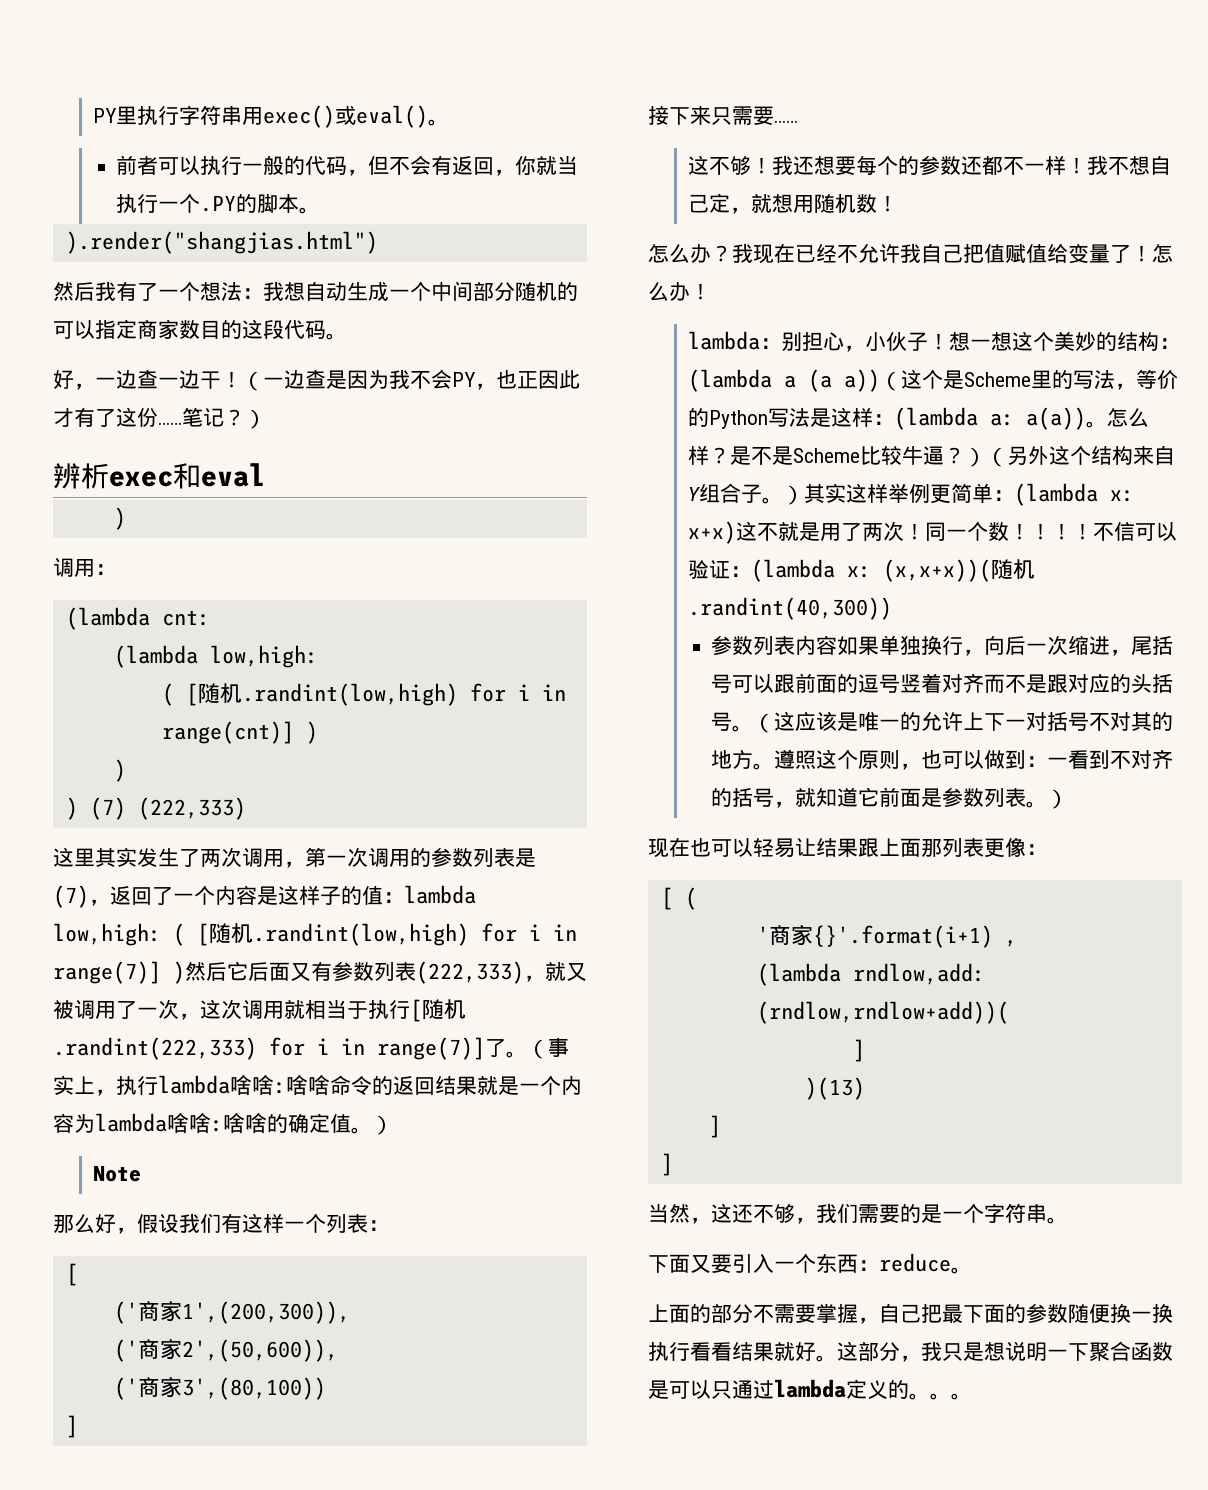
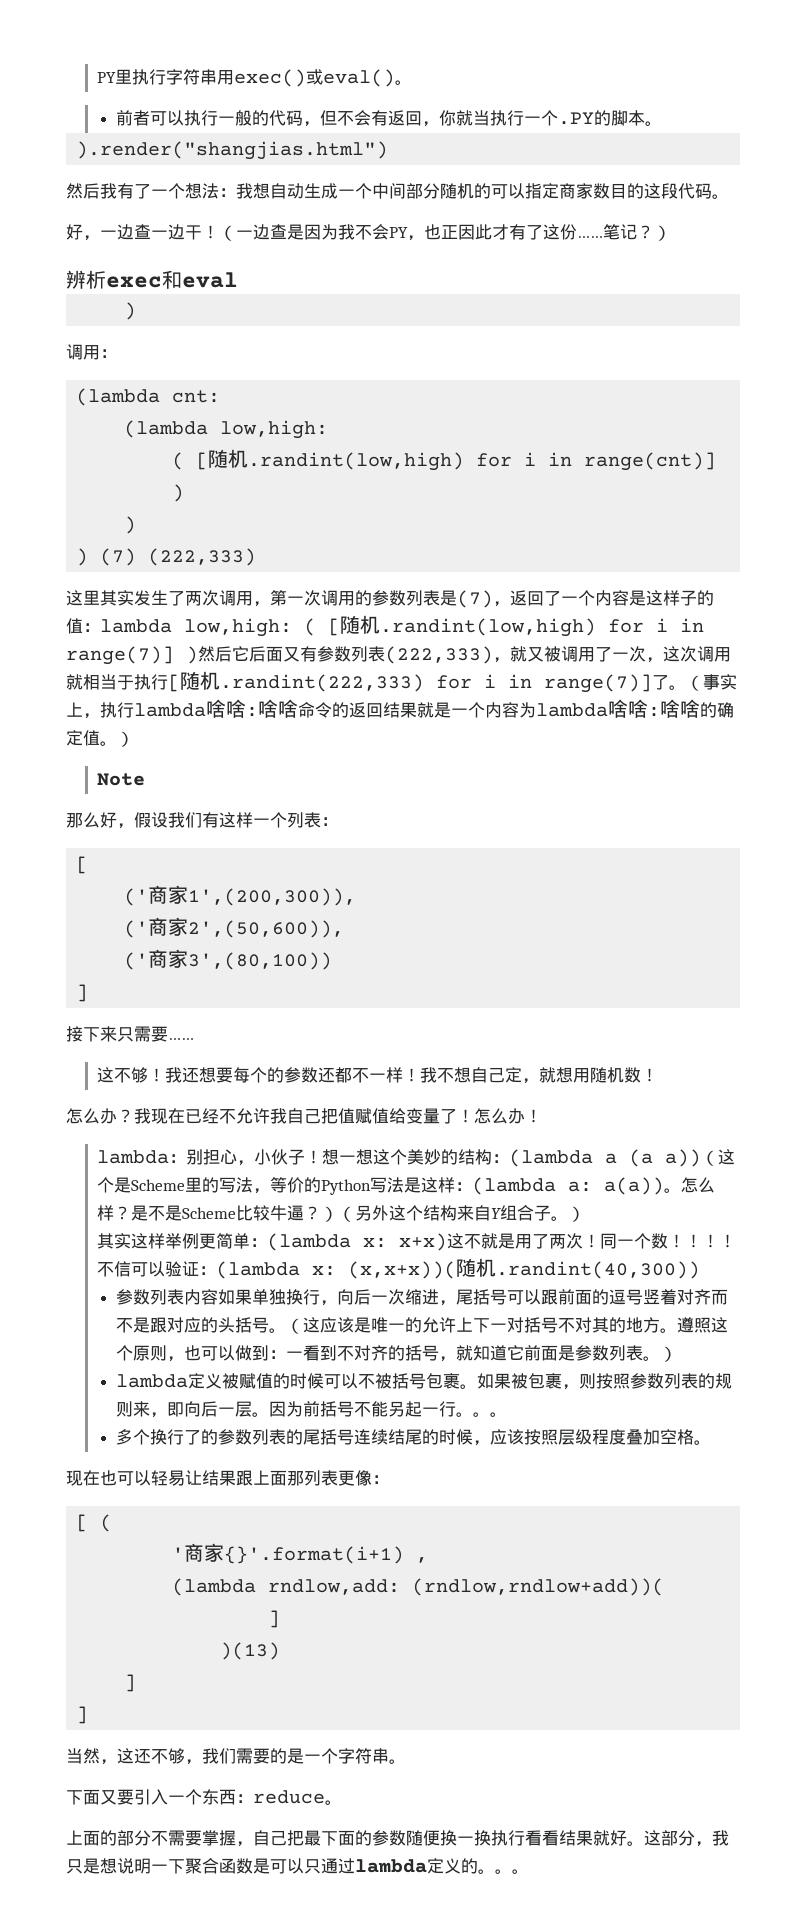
(805, 495) none -> (586, 1214) //
(1069, 799) none -> [115,1373,732,1390] [115,1401,507,1418] [115,1429,711,1446] // lambda定义被赋值的时候可以不被括号包裹。如果被包裹，则按照参数列表的规则来，即向后一层。因为前括号不能另起一行。。。 // 多个换行了的参数列表的尾括号连续结尾的时候，应该按照层级程度叠加空格。

